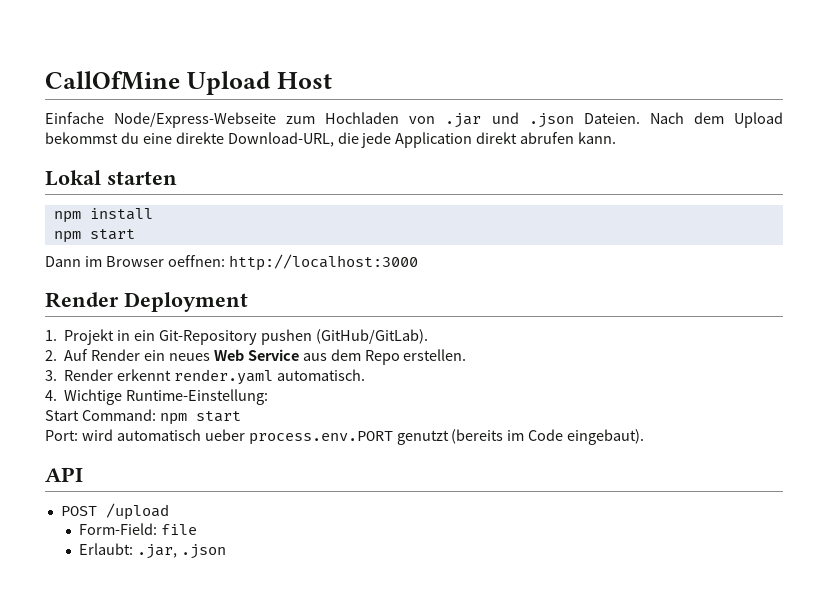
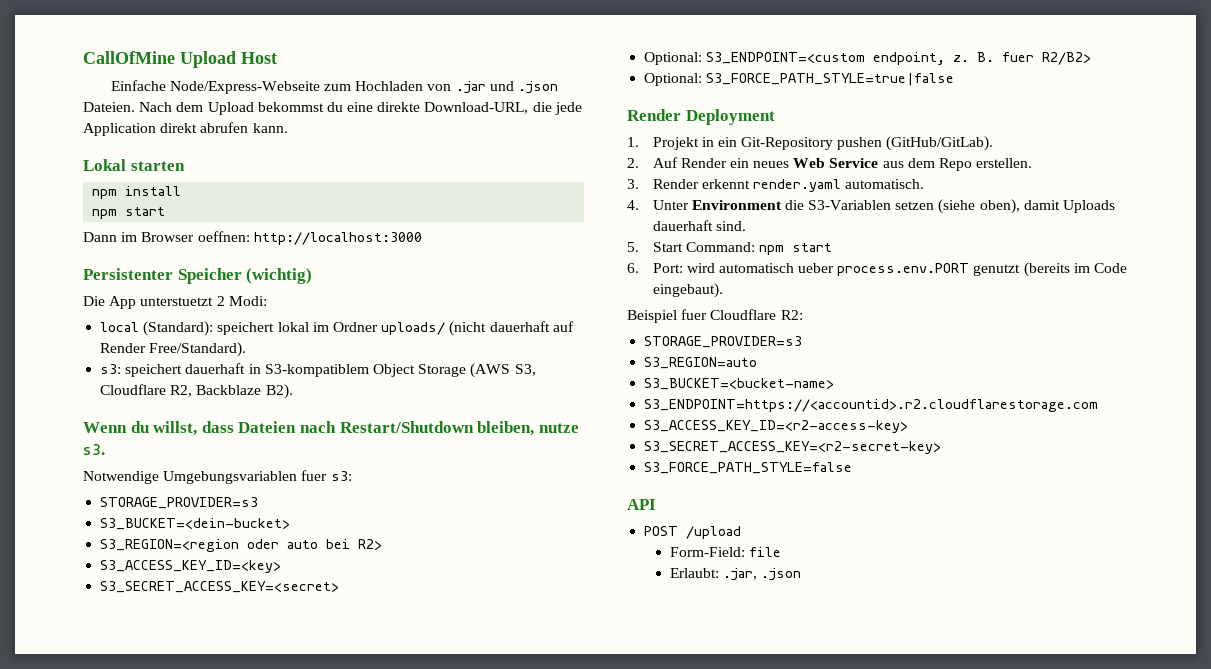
(418, 262) none -> [83,268,313,284] [83,296,267,309] [100,321,574,336] [100,342,247,357] [100,363,536,378] [100,384,293,399] [83,421,579,436] [83,444,105,455] [83,470,352,484] [100,497,259,509] [100,518,291,530] [100,539,383,552] [100,560,282,573] [100,581,340,593] [644,52,1092,65] [644,73,955,86] // Persistenter Speicher (wichtig) // Die App unterstuetzt 2 Modi: // local (Standard): speichert lokal im Ordner uploads/ (nicht dauerhaft auf Render Free/Standard). // s3: speichert dauerhaft in S3-kompatiblem Object Storage (AWS S3, Cloudflare R2, Backblaze B2). // Wenn du willst, dass Dateien nach Restart/Shutdown bleiben, nutze s3. // Notwendige Umgebungsvariablen fuer s3: // STORAGE_PROVIDER=s3 // S3_BUCKET=<dein-bucket> // S3_REGION=<region oder auto bei R2> // S3_ACCESS_KEY_ID=<key> // S3_SECRET_ACCESS_KEY=<secret> // Optional: S3_ENDPOINT=<custom endpoint, z. B. fuer R2/B2> // Optional: S3_FORCE_PATH_STYLE=true|false
[64,389,269,405] Wichtige Runtime-Einstellung: // -> [652,199,1116,214] [652,220,746,231] [627,242,639,252] Unter Environment die S3-Variablen setzen (siehe oben), damit Uploads dauerhaft sind. // 5.
(241, 416) none -> [627,263,639,273] 6.
(645, 437) none -> [627,309,803,323] [644,336,803,348] [644,357,758,369] [644,378,835,390] [644,399,1099,412] [644,420,909,433] [644,441,942,454] [644,462,853,474] // Beispiel fuer Cloudflare R2: // STORAGE_PROVIDER=s3 // S3_REGION=auto // S3_BUCKET=<bucket-name> // S3_ENDPOINT=https://<accountid>.r2.cloudflarestorage.com // S3_ACCESS_KEY_ID=<r2-access-key> // S3_SECRET_ACCESS_KEY=<r2-secret-key> // S3_FORCE_PATH_STYLE=false

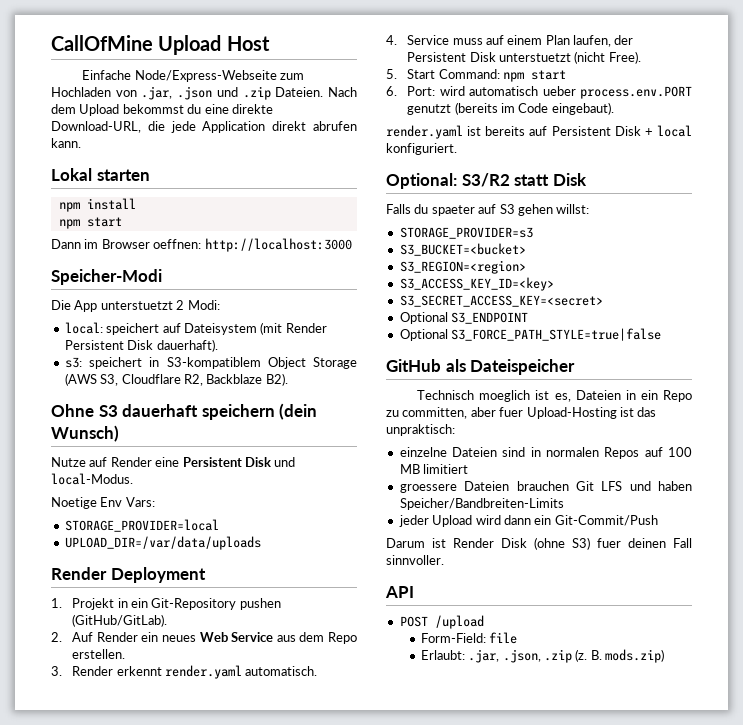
[455,81,558,94] .jar und .json -> [141,86,271,100] .jar, .json und .zip
[83,268,313,284] Persistenter Speicher (wichtig) -> [51,269,162,285] Speicher-Modi
[100,321,574,336] [100,342,247,357] local (Standard): speichert lokal im Ordner uploads/ (nicht dauerhaft auf Render Free/Standard). -> [64,322,327,335] [64,339,218,352] local: speichert auf Dateisystem (mit Render Persistent Disk dauerhaft).
[185,363,246,374] dauerhaft -> (142, 363) none
[83,421,579,436] [83,444,105,455] [83,470,352,484] [100,497,259,509] [100,518,291,530] [100,539,383,552] [100,560,282,573] [100,581,340,593] [644,52,1092,65] [644,73,955,86] Wenn du willst, dass Dateien nach Restart/Shutdown bleiben, nutze s3. // Notwendige Umgebungsvariablen fuer s3: // STORAGE_PROVIDER=s3 // S3_BUCKET=<dein-bucket> // S3_REGION=<region oder auto bei R2> // S3_ACCESS_KEY_ID=<key> // S3_SECRET_ACCESS_KEY=<secret> // Optional: S3_ENDPOINT=<custom endpoint, z. B. fuer R2/B2> // Optional: S3_FORCE_PATH_STYLE=true|false -> [51,403,318,420] [51,425,119,442] [51,457,296,467] [51,473,133,485] [51,497,155,509] [64,519,219,532] [64,536,261,550] Ohne S3 dauerhaft speichern (dein Wunsch) // Nutze auf Render eine Persistent Disk und local-Modus. // Noetige Env Vars: // STORAGE_PROVIDER=local // UPLOAD_DIR=/var/data/uploads
[652,199,1116,214] [652,220,746,231] Unter Environment die S3-Variablen setzen (siehe oben), damit Uploads dauerhaft sind. -> [407,35,634,47] [407,51,641,64] Service muss auf einem Plan laufen, der Persistent Disk unterstuetzt (nicht Free).
[627,309,803,323] [644,336,803,348] [644,357,758,369] [644,378,835,390] [644,399,1099,412] [644,420,909,433] [644,441,942,454] [644,462,853,474] Beispiel fuer Cloudflare R2: // STORAGE_PROVIDER=s3 // S3_REGION=auto // S3_BUCKET=<bucket-name> // S3_ENDPOINT=https://<accountid>.r2.cloudflarestorage.com // S3_ACCESS_KEY_ID=<r2-access-key> // S3_SECRET_ACCESS_KEY=<r2-secret-key> // S3_FORCE_PATH_STYLE=false -> [386,125,692,139] [386,143,457,155] [386,173,587,189] [386,204,590,216] [399,227,533,239] [399,243,526,256] [399,260,526,274] [399,277,554,291] [399,295,603,307] [399,312,529,324] [399,328,662,341] [386,359,576,375] [417,390,692,402] [386,407,657,419] [386,424,455,436] [399,447,692,459] [399,464,469,474] [399,481,692,493] [399,498,564,510] [398,515,658,527] [386,537,692,550] [386,555,444,565] render.yaml ist bereits auf Persistent Disk + local konfiguriert. // Optional: S3/R2 statt Disk // Falls du spaeter auf S3 gehen willst: // STORAGE_PROVIDER=s3 // S3_BUCKET=<bucket> // S3_REGION=<region> // S3_ACCESS_KEY_ID=<key> // S3_SECRET_ACCESS_KEY=<secret> // Optional S3_ENDPOINT // Optional S3_FORCE_PATH_STYLE=true|false // GitHub als Dateispeicher // Technisch moeglich ist es, Dateien in ein Repo zu committen, aber fuer Upload-Hosting ist das unpraktisch: // einzelne Dateien sind in normalen Repos auf 100 MB limitiert // groessere Dateien brauchen Git LFS und haben Speicher/Bandbreiten-Limits // jeder Upload wird dann ein Git-Commit/Push // Darum ist Render Disk (ohne S3) fuer deinen Fall sinnvoller.
[760,568,801,581] .json -> [502,649,665,663] .json, .zip (z. B. mods.zip)

